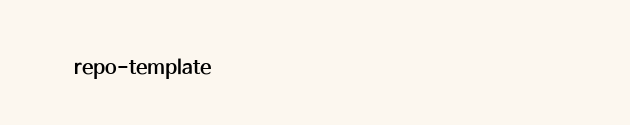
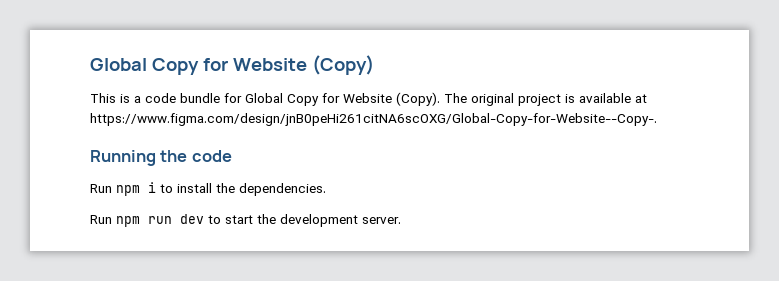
[74,58,211,79] repo-template -> [90,55,374,75] [90,92,647,106] [90,113,657,126] [90,150,232,166] [90,182,326,196] [90,214,401,227] Global Copy for Website (Copy) // This is a code bundle for Global Copy for Website (Copy). The original project is available at https://www.figma.com/design/jnB0peHi261citNA6scOXG/Global-Copy-for-Website--Copy-. // Running the code // Run npm i to install the dependencies. // Run npm run dev to start the development server.

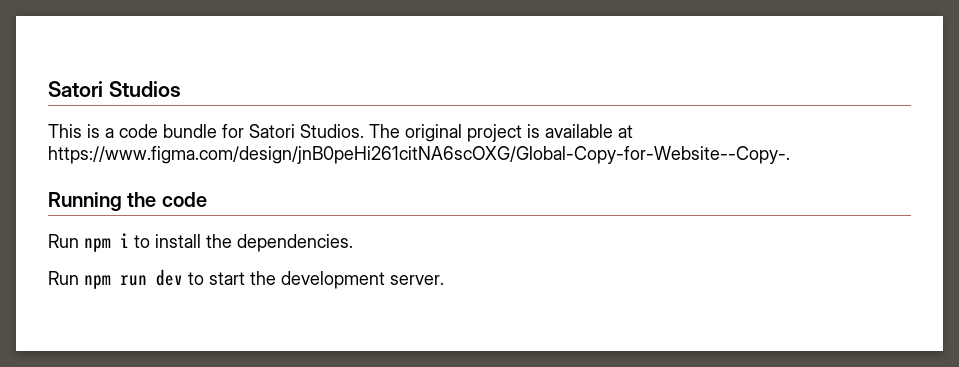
[90,55,374,75] Global Copy for Website (Copy) -> [48,81,181,97] Satori Studios
[245,92,440,106] Global Copy for Website (Copy). -> [249,124,364,138] Satori Studios.

